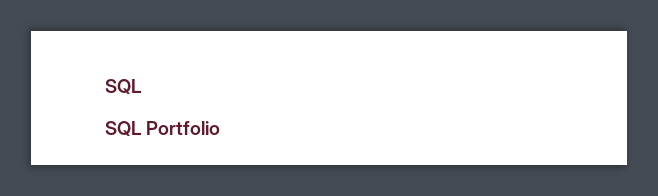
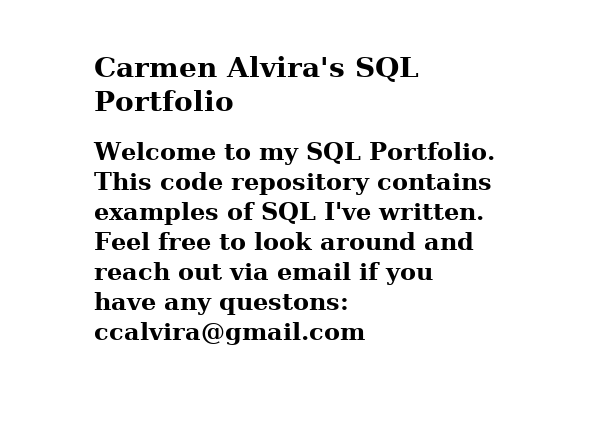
[105,79,141,94] SQL // -> [94,56,345,77] Carmen Alvira's
(221, 128) none -> [93,142,495,165] [94,172,492,195] [94,202,484,225] [94,232,474,250] [94,262,433,285] [94,292,349,315] [94,322,365,345] // Welcome to my SQL Portfolio. This code repository contains examples of SQL I've written. Feel free to look around and reach out via email if you have any questons: ccalvira@gmail.com

